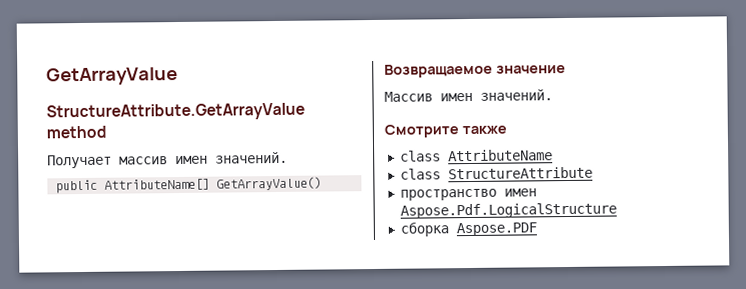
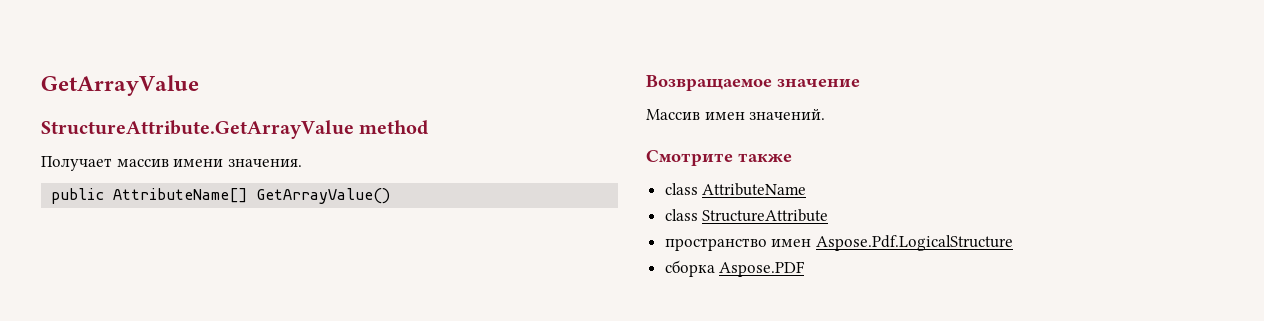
[175,151,288,165] имен значений. -> [173,159,302,167] имени значения.

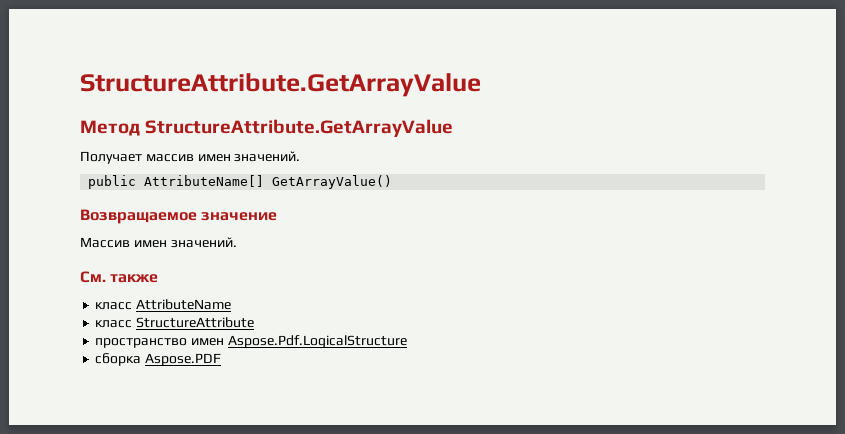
[41,75,199,96] [41,120,429,139] GetArrayValue // StructureAttribute.GetArrayValue method -> [80,73,481,97] [80,119,454,137] StructureAttribute.GetArrayValue // Метод StructureAttribute.GetArrayValue
[173,159,302,167] имени значения. -> [197,151,301,162] имен значений.
[646,150,733,166] Смотрите -> [80,271,106,283] См.
[664,183,698,195] class -> [95,302,133,310] класс
[664,209,698,221] class -> [95,320,133,328] класс

